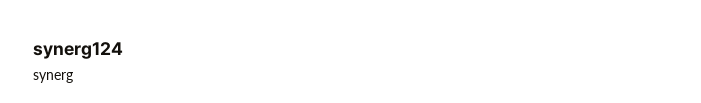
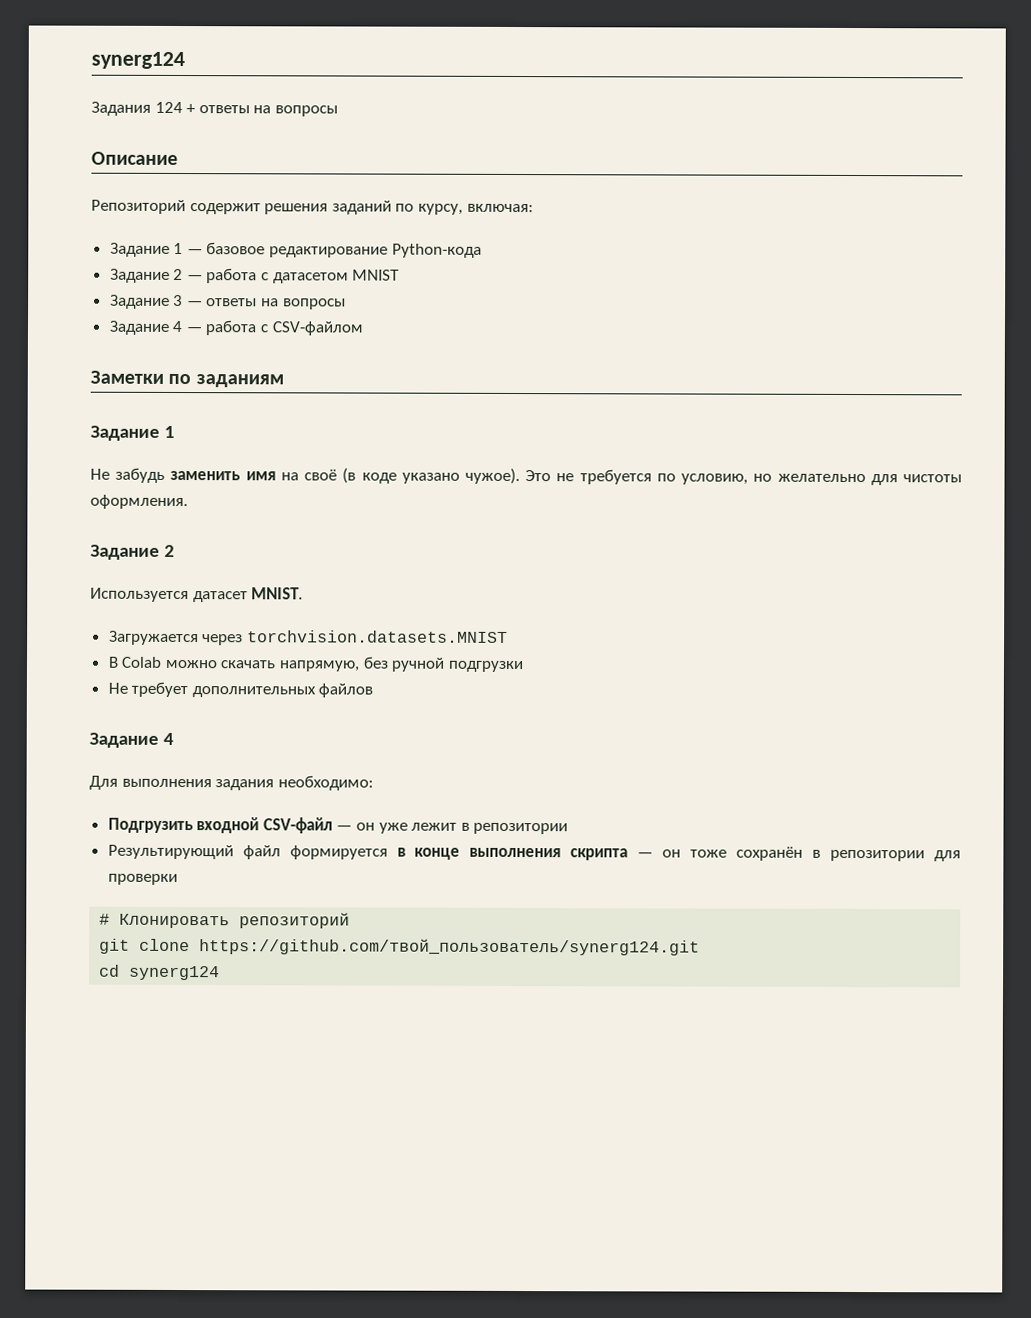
[33,72,73,83] synerg -> [91,101,338,117] [91,151,178,165] [91,199,534,215] [109,242,482,258] [109,268,401,284] [109,294,346,310] [108,320,364,336] [90,370,284,388] [90,425,175,441] [90,467,962,486] [90,494,188,510] [90,544,175,560] [90,587,304,603] [108,630,508,646] [107,656,523,673] [107,681,374,698] [89,732,174,748] [89,775,374,791] [107,817,569,835] [107,844,961,862] [107,873,178,885] [99,912,351,929] [99,938,701,956] [99,964,221,981] Задания 124 + ответы на вопросы // Описание // Репозиторий содержит решения заданий по курсу, включая: // Задание 1 — базовое редактирование Python-кода // Задание 2 — работа с датасетом MNIST // Задание 3 — ответы на вопросы // Задание 4 — работа с CSV-файлом // Заметки по заданиям // Задание 1 // Не забудь заменить имя на своё (в коде указано чужое). Это не требуется по условию, но желательно для чистоты оформления. // Задание 2 // Используется датасет MNIST. // Загружается через torchvision.datasets.MNIST // В Colab можно скачать напрямую, без ручной подгрузки // Не требует дополнительных файлов // Задание 4 // Для выполнения задания необходимо: // Подгрузить входной CSV-файл — он уже лежит в репозитории // Результирующий файл формируется в конце выполнения скрипта — он тоже сохранён в репозитории для проверки // # Клонировать репозиторий // git clone https://github.com/твой_пользователь/synerg124.git // cd synerg124

